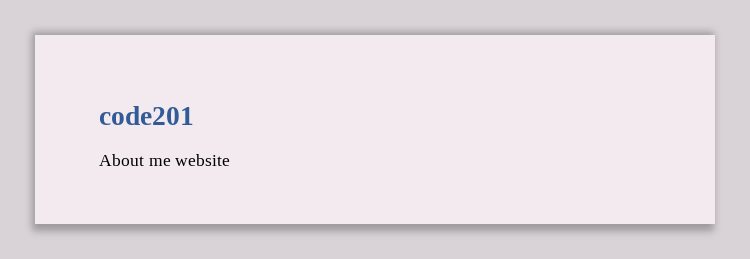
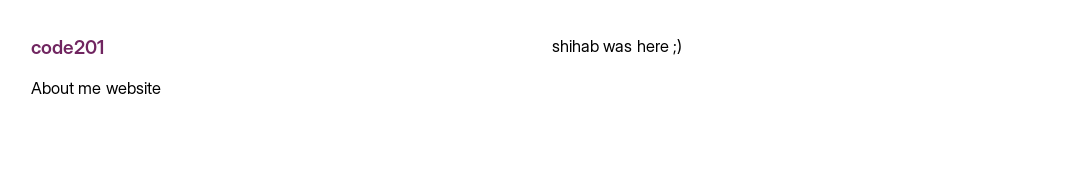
(231, 160) none -> [552,39,683,55] // shihab was here ;)

